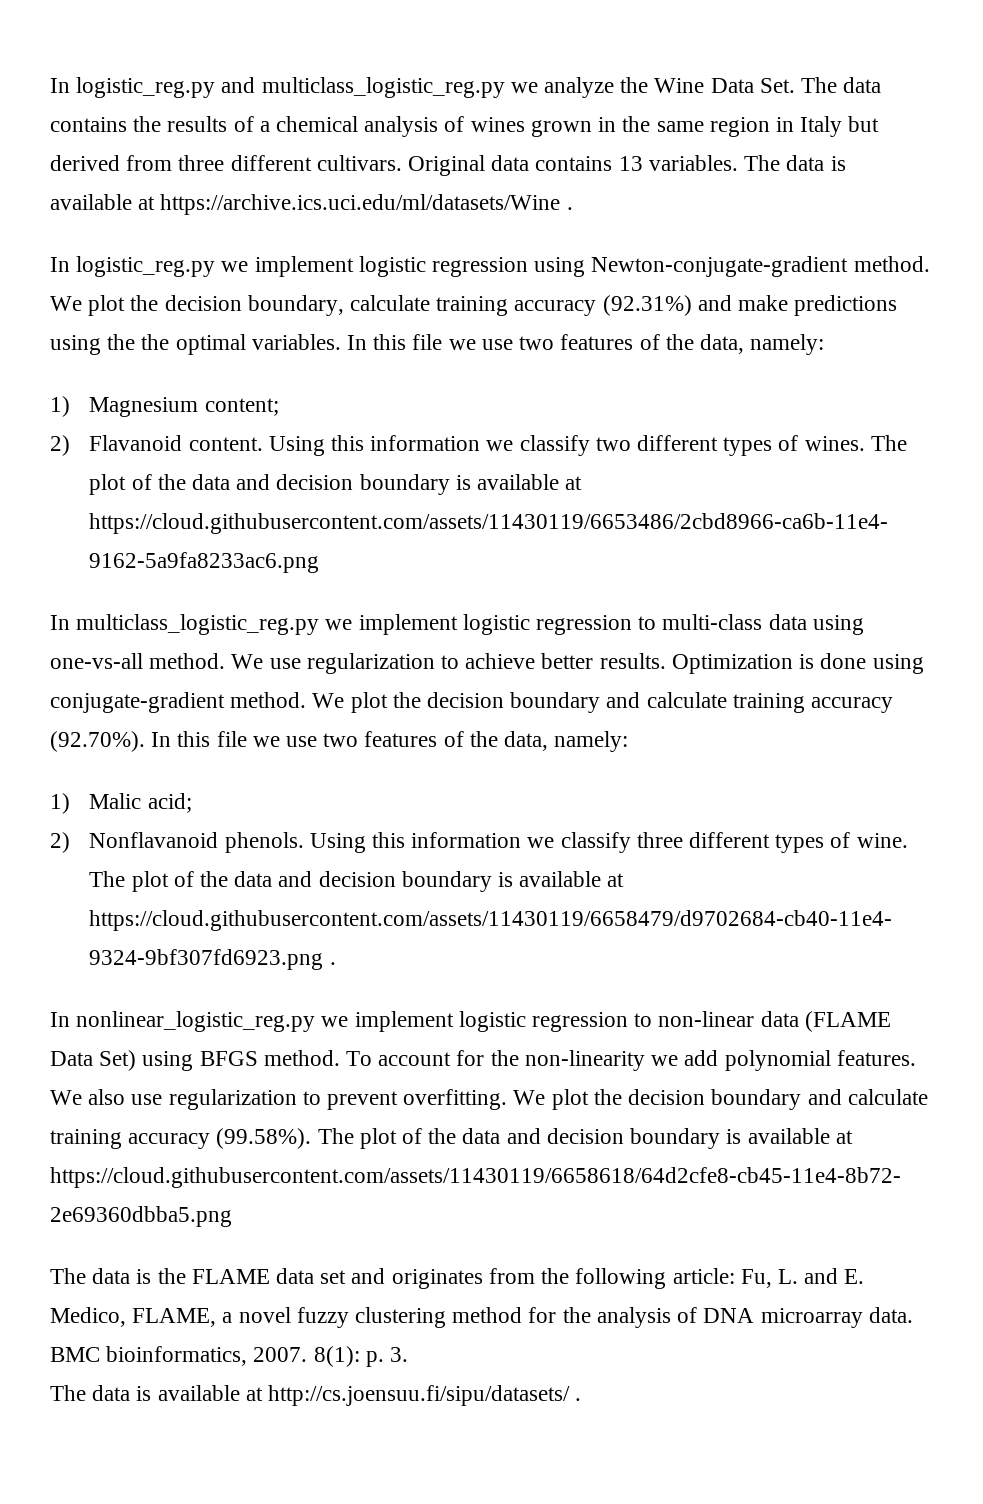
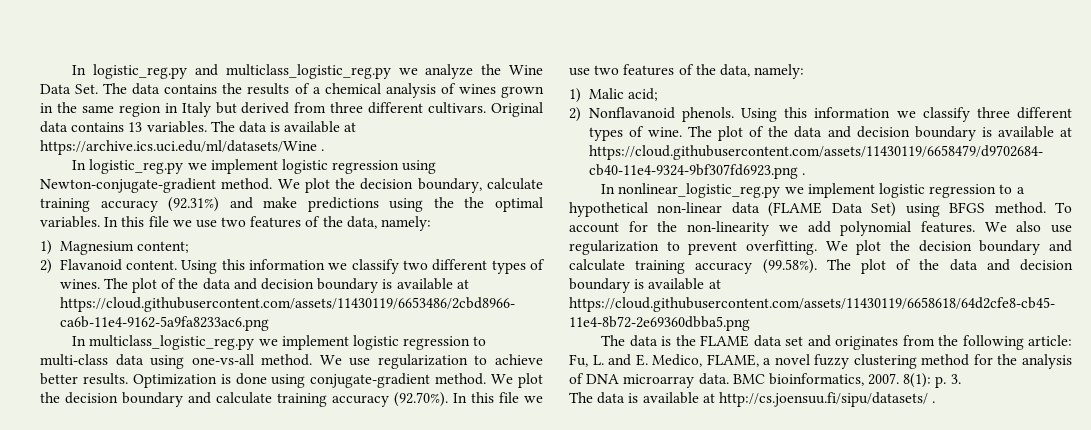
(653, 1020) none -> [1016,187,1025,194] [569,202,648,217] a hypothetical

